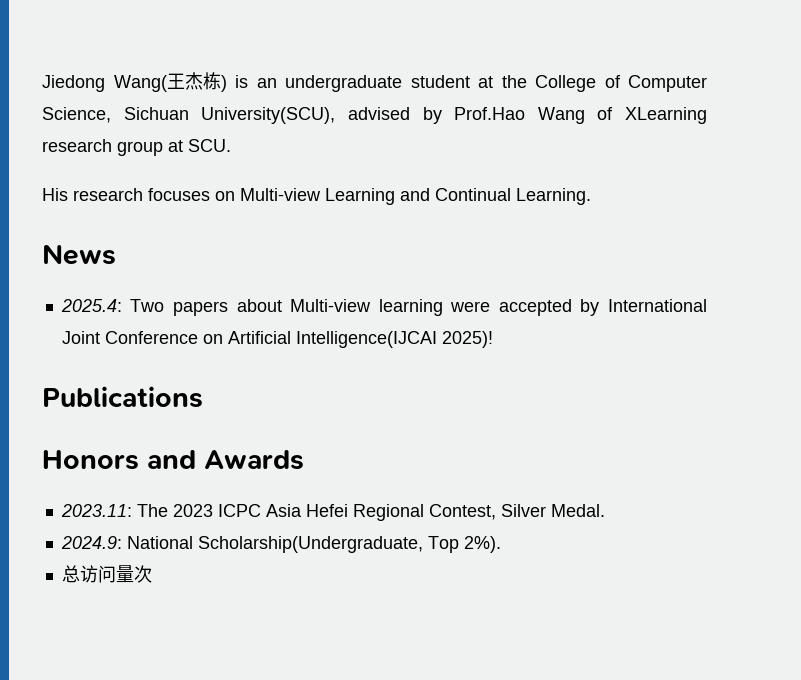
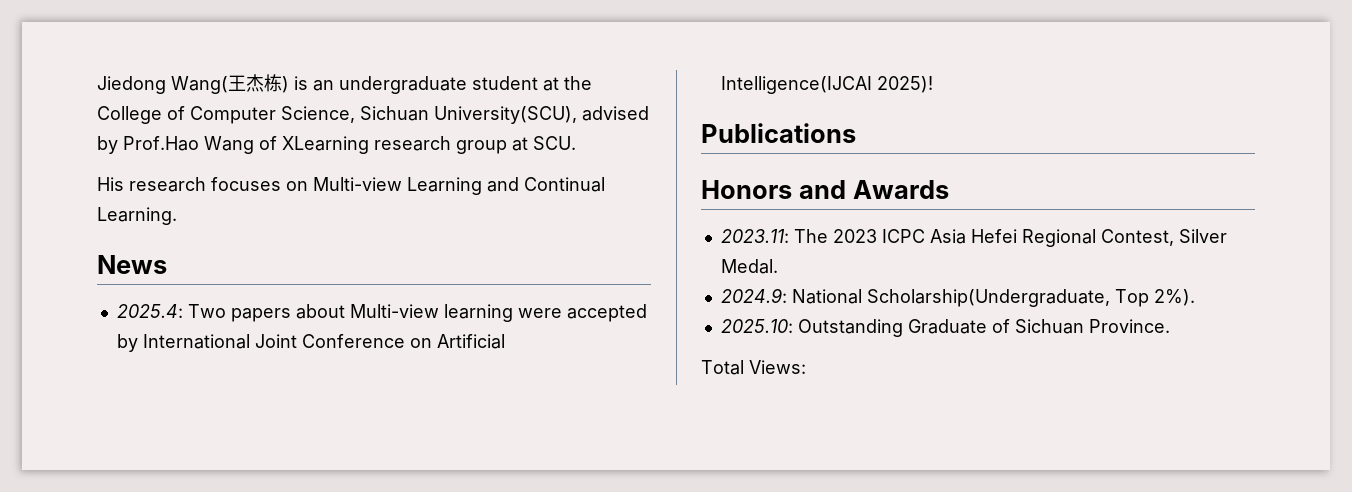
[61,565,152,583] 总访问量次 -> [720,319,1170,337] [701,360,806,375] 2025.10: Outstanding Graduate of Sichuan Province. // Total Views:

